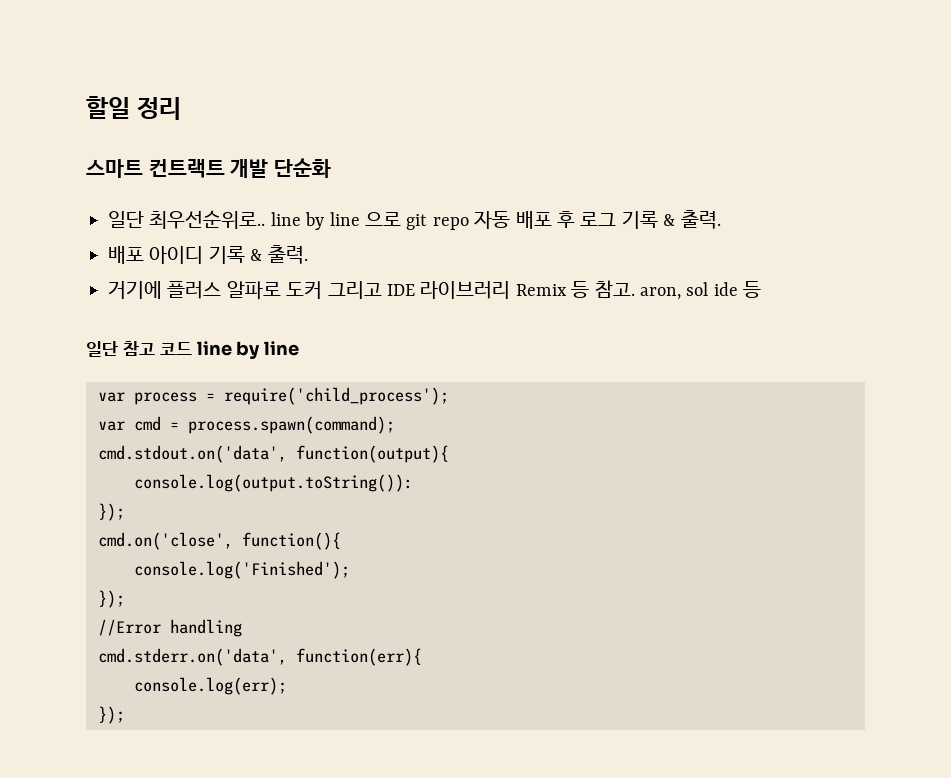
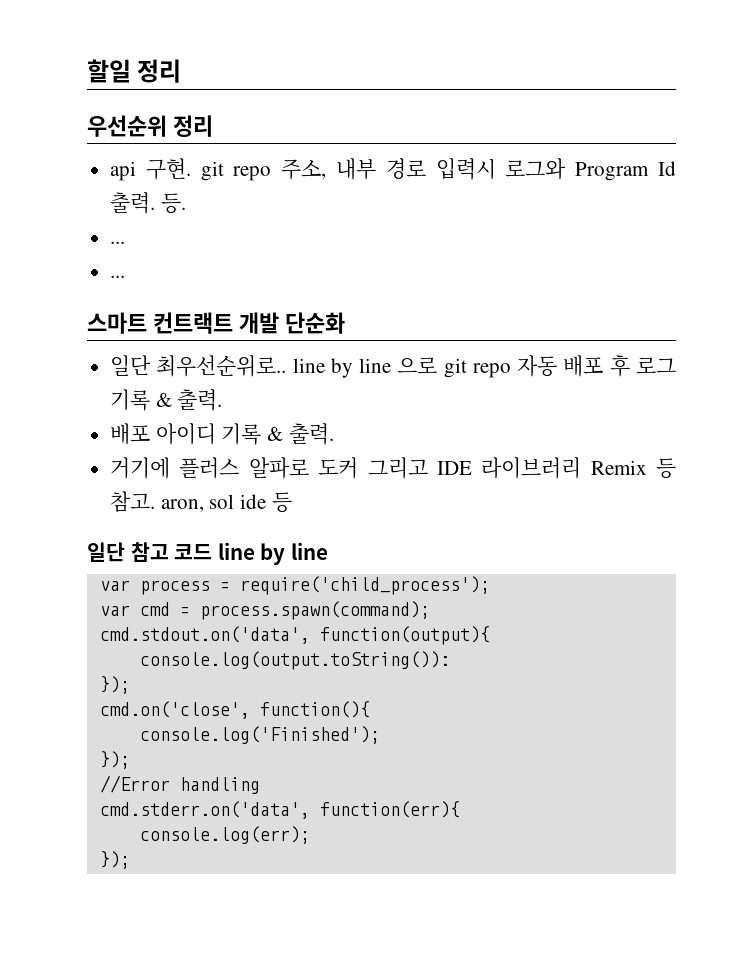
(181, 108) none -> [87,115,213,137] [110,158,676,181] [110,192,186,214] [110,241,126,244] [110,275,126,278] // 우선순위 정리 // api 구현. git repo 주소, 내부 경로 입력시 로그와 Program Id 출력. 등. // ... // ...

